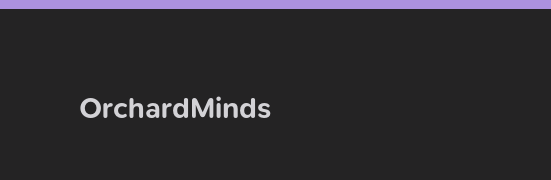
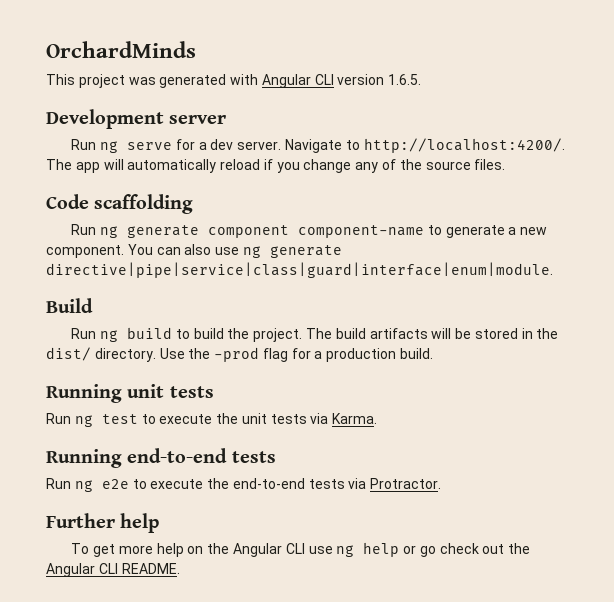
(271, 107) none -> [46,74,422,88] [46,109,227,129] [71,138,565,153] [46,159,506,173] [46,194,194,214] [71,224,548,238] [46,244,342,258] [46,262,553,278] [46,298,93,313] [71,327,559,342] [46,347,434,362] [46,384,214,403] [46,413,378,427] [46,448,276,468] [46,478,442,492] [46,513,160,533] [71,542,531,557] [46,563,180,577] // This project was generated with Angular CLI version 1.6.5. // Development server // Run ng serve for a dev server. Navigate to http://localhost:4200/. The app will automatically reload if you change any of the source files. // Code scaffolding // Run ng generate component component-name to generate a new component. You can also use ng generate directive|pipe|service|class|guard|interface|enum|module. // Build // Run ng build to build the project. The build artifacts will be stored in the dist/ directory. Use the -prod flag for a production build. // Running unit tests // Run ng test to execute the unit tests via Karma. // Running end-to-end tests // Run ng e2e to execute the end-to-end tests via Protractor. // Further help // To get more help on the Angular CLI use ng help or go check out the Angular CLI README.

